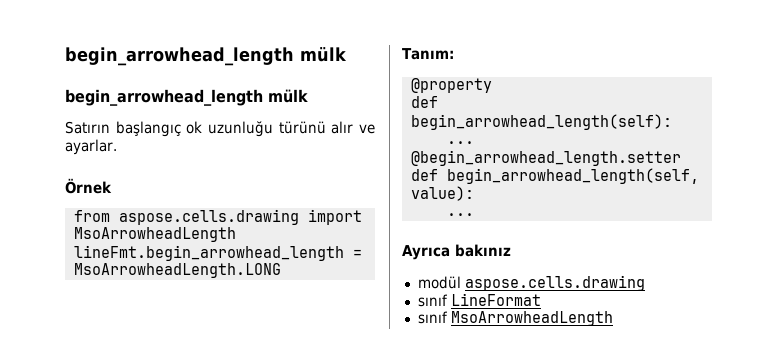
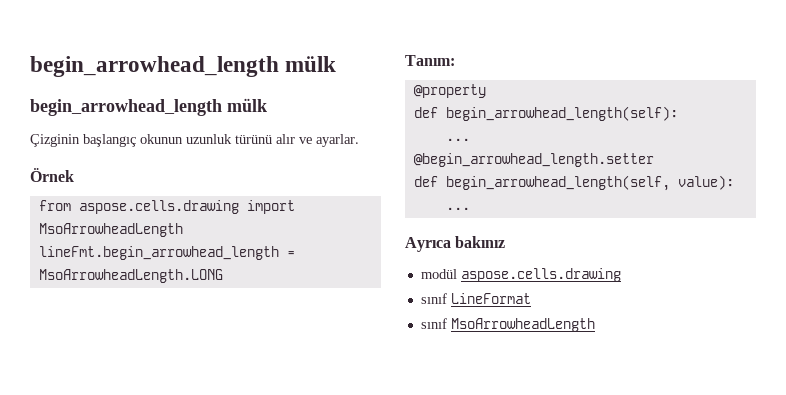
[65,121,273,137] Satırın başlangıç ok uzunluğu -> [30,134,232,147] Çizginin başlangıç okunun uzunluk

